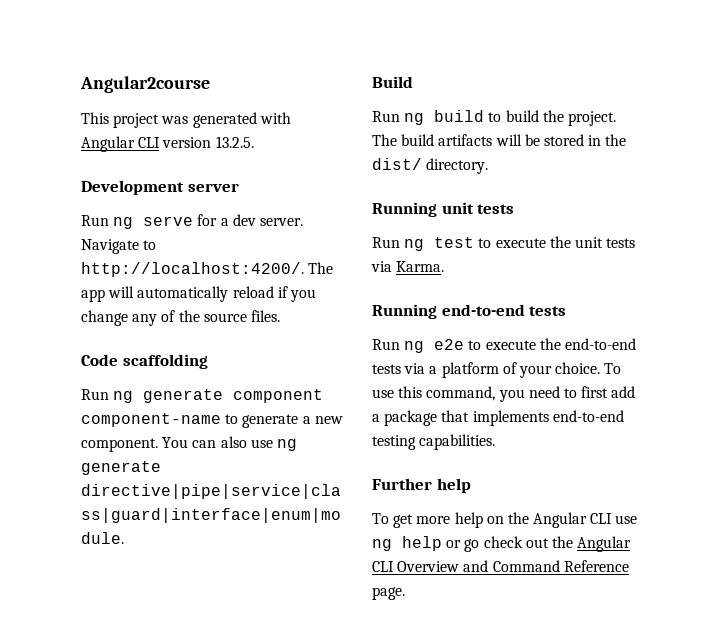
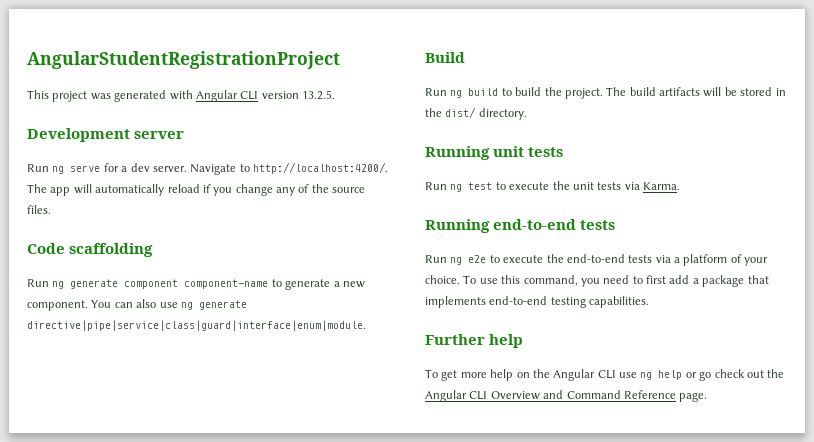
[80,76,210,93] Angular2course -> [27,51,340,69] AngularStudentRegistrationProject

